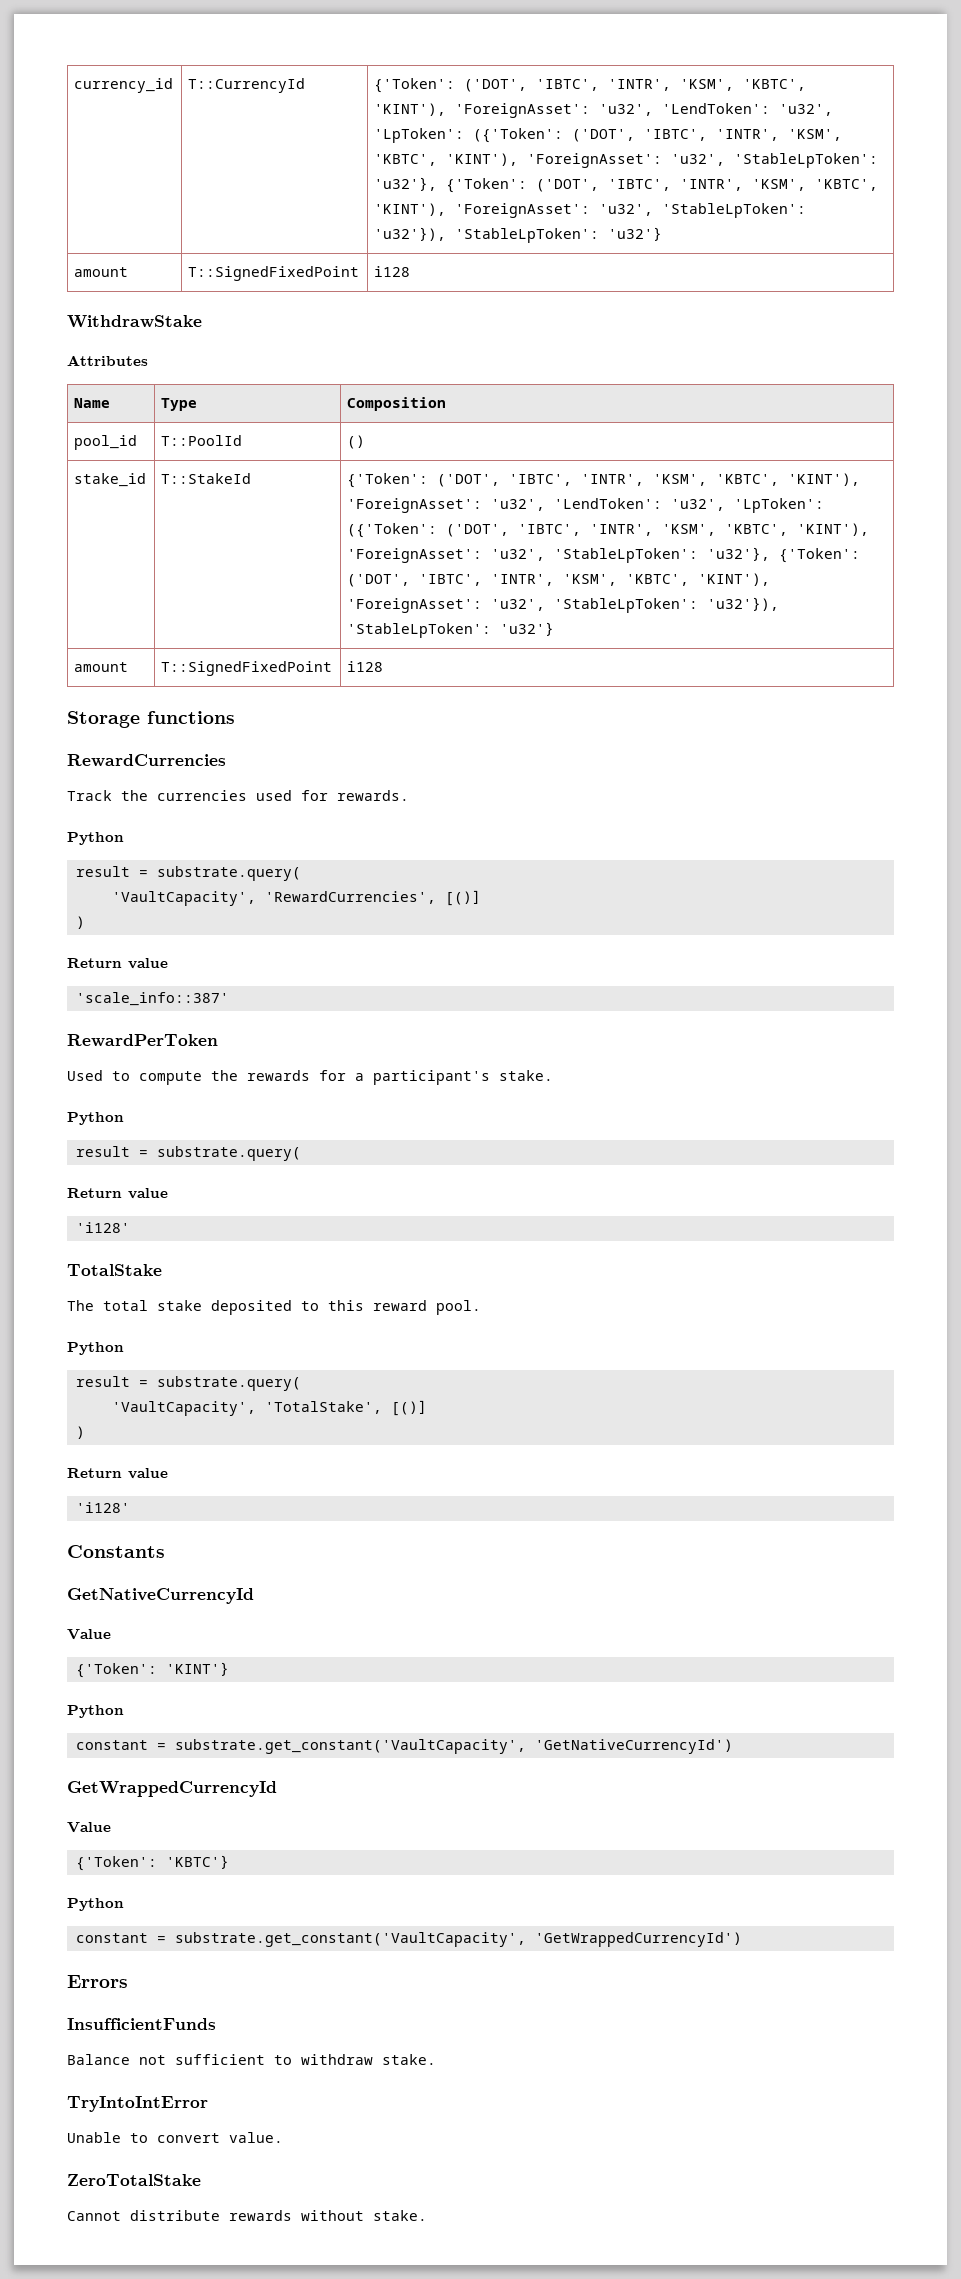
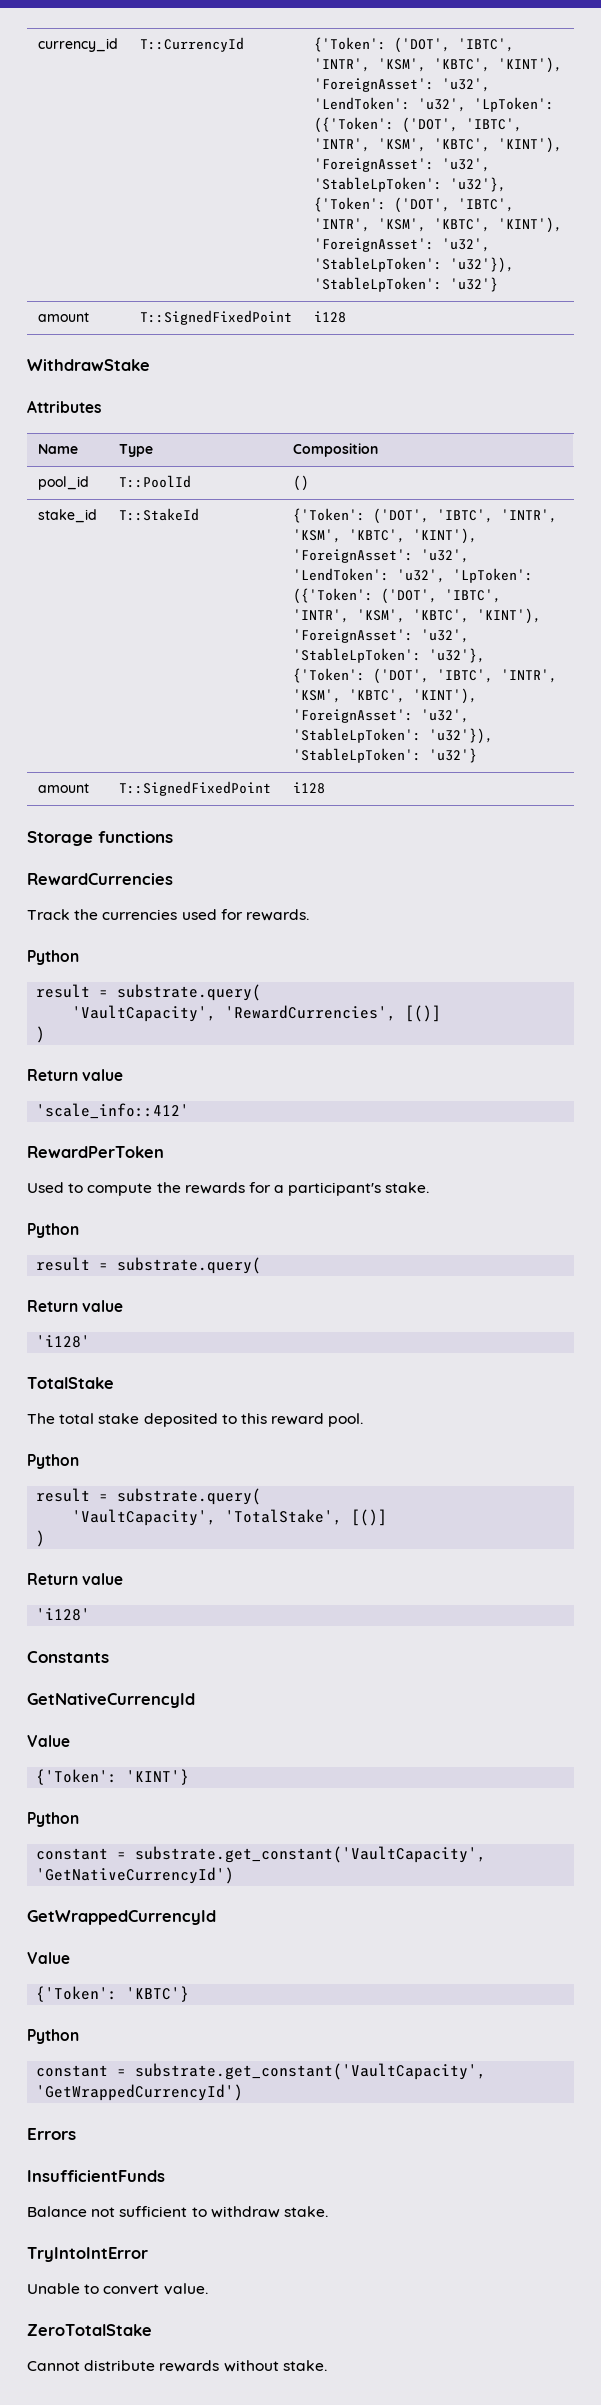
[75,992,229,1006] 'scale_info::387' -> [36,1103,190,1119] 'scale_info::412'

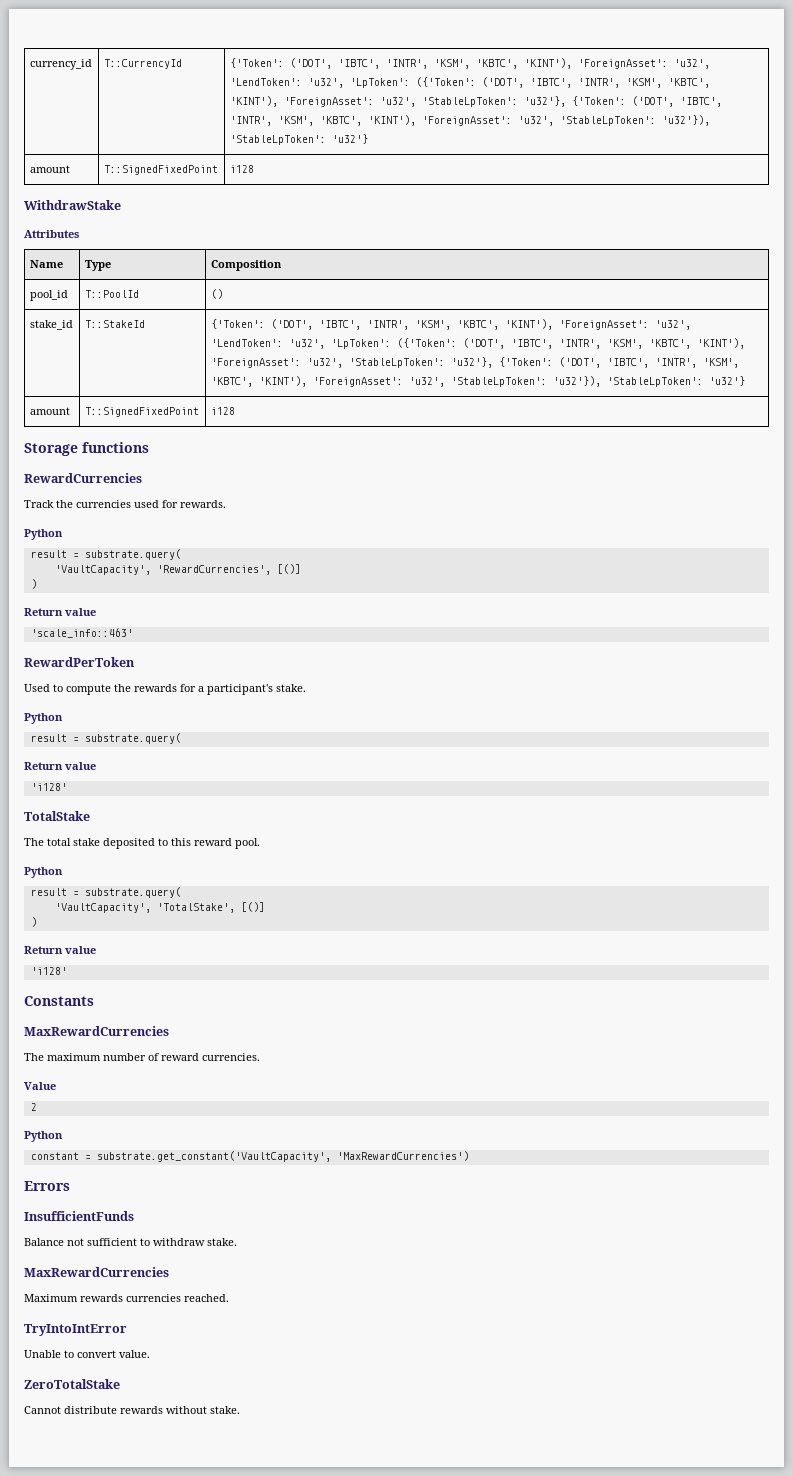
[36,1103,190,1119] 'scale_info::412' -> [30,628,133,638] 'scale_info::463'
[27,1693,195,1708] [27,1735,70,1747] [36,1769,190,1785] [27,1812,79,1827] [36,1846,487,1863] [36,1867,235,1884] [27,1910,216,1925] [27,1952,70,1964] [36,1986,190,2002] [27,2029,79,2044] [36,2063,487,2080] [36,2084,244,2101] GetNativeCurrencyId // Value // {'Token': 'KINT'} // Python // constant = substrate.get_constant('VaultCapacity', 'GetNativeCurrencyId') // GetWrappedCurrencyId // Value // {'Token': 'KBTC'} // Python // constant = substrate.get_constant('VaultCapacity', 'GetWrappedCurrencyId') -> [24,1026,169,1036] [24,1053,260,1061] [24,1082,56,1090] [30,1103,37,1111] [24,1131,63,1142] [30,1151,469,1162] MaxRewardCurrencies // The maximum number of reward currencies. // Value // 2 // Python // constant = substrate.get_constant('VaultCapacity', 'MaxRewardCurrencies')
(328, 2211) none -> [24,1267,169,1277] [24,1294,229,1302] // MaxRewardCurrencies // Maximum rewards currencies reached.

